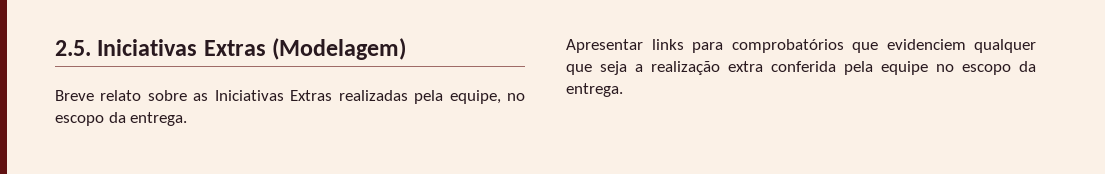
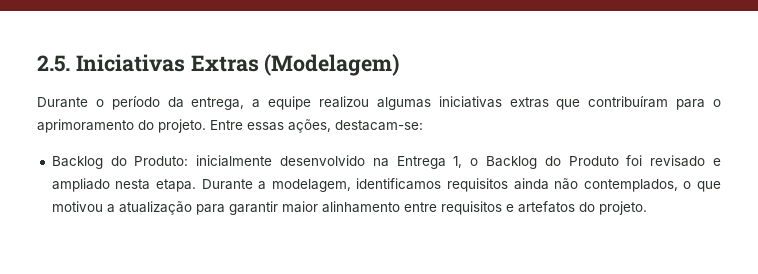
[55,90,526,104] [55,112,188,126] [566,39,1036,53] [566,61,1036,75] [566,83,623,97] Breve relato sobre as Iniciativas Extras realizadas pela equipe, no escopo da entrega. // Apresentar links para comprobatórios que evidenciem qualquer que seja a realização extra conferida pela equipe no escopo da entrega. -> [37,96,721,110] [37,119,423,133] [51,155,721,169] [51,178,721,192] [51,201,647,215] Durante o período da entrega, a equipe realizou algumas iniciativas extras que contribuíram para o aprimoramento do projeto. Entre essas ações, destacam-se: // Backlog do Produto: inicialmente desenvolvido na Entrega 1, o Backlog do Produto foi revisado e ampliado nesta etapa. Durante a modelagem, identificamos requisitos ainda não contemplados, o que motivou a atualização para garantir maior alinhamento entre requisitos e artefatos do projeto.

